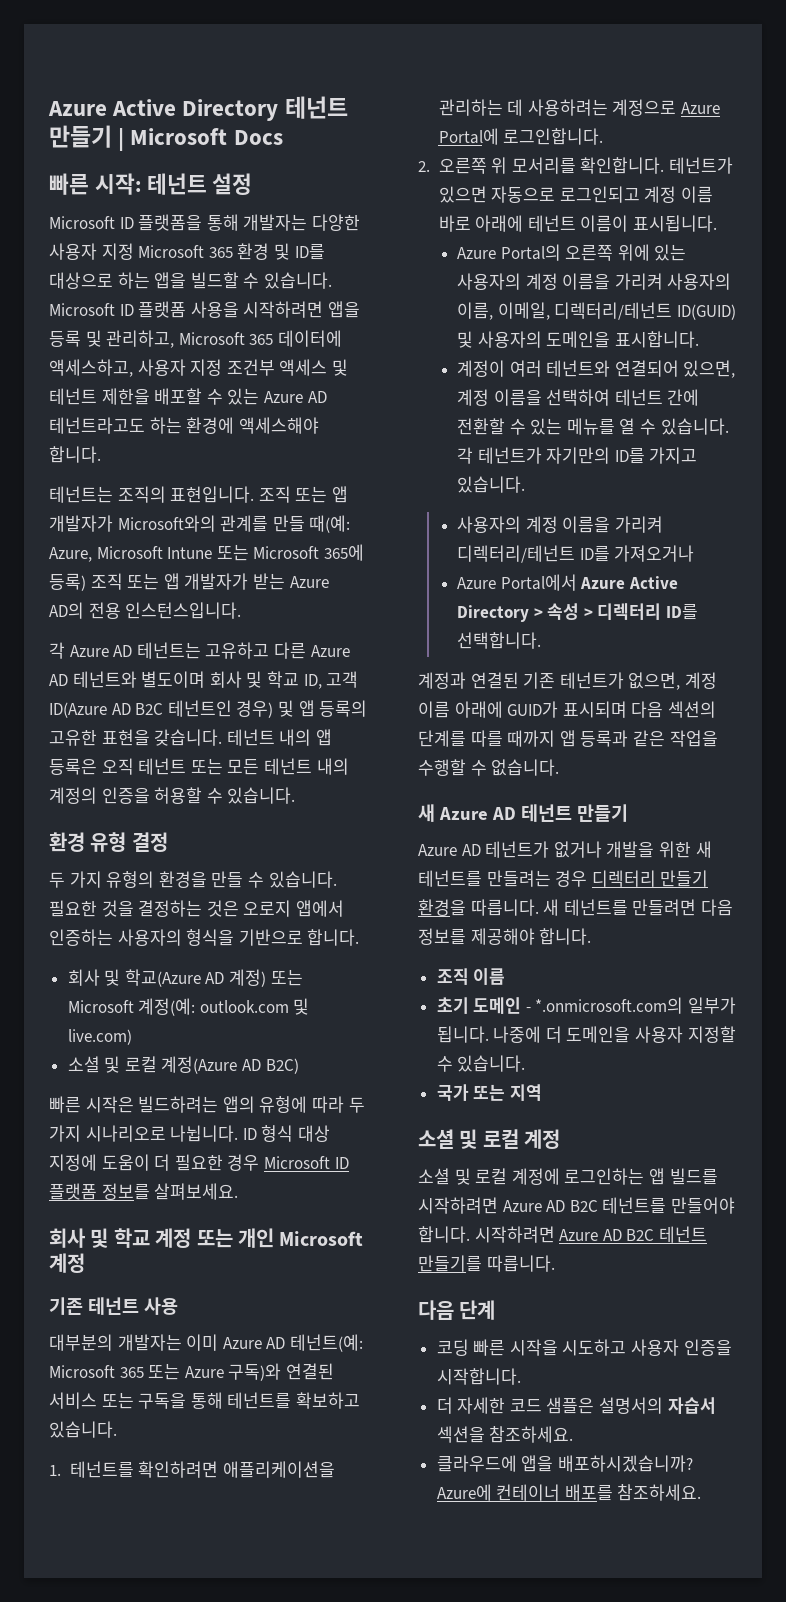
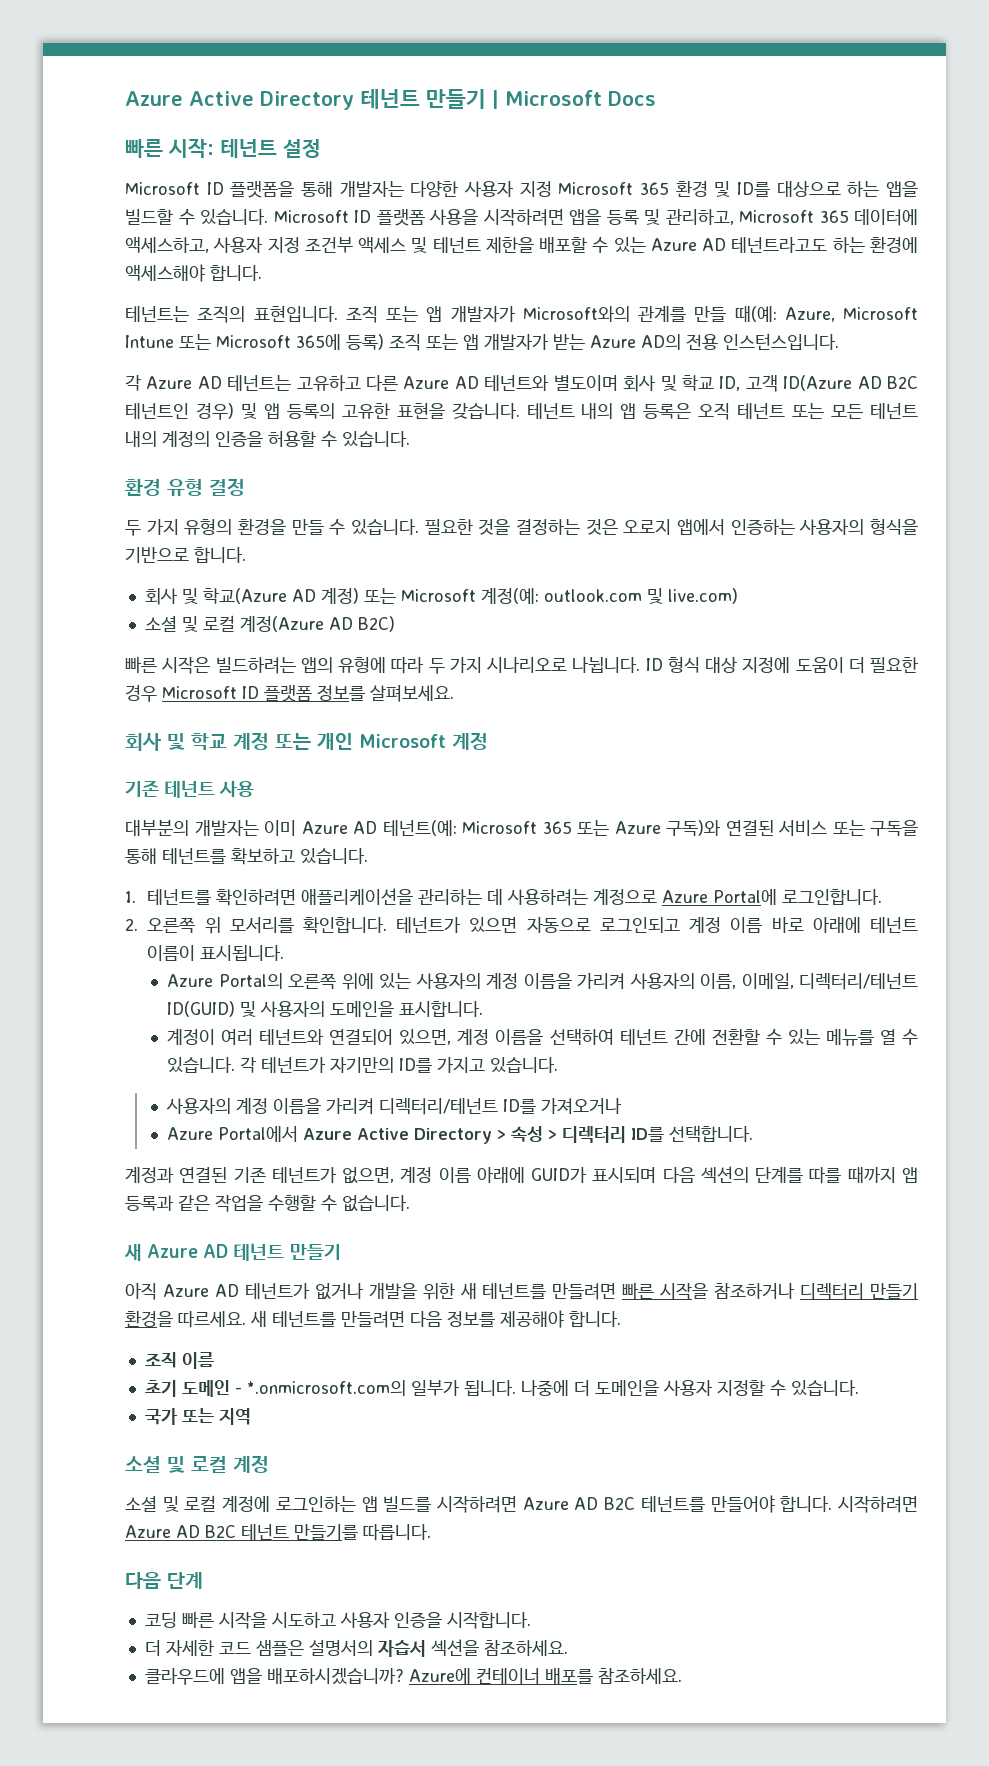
(628, 813) none -> [125,1283,157,1300] 아직
[486,870,588,887] 만들려는 경우 -> [552,1282,796,1300] 만들려면 빠른 시작을 참조하거나
[470,899,539,916] 따릅니다. -> [178,1311,246,1328] 따르세요.

